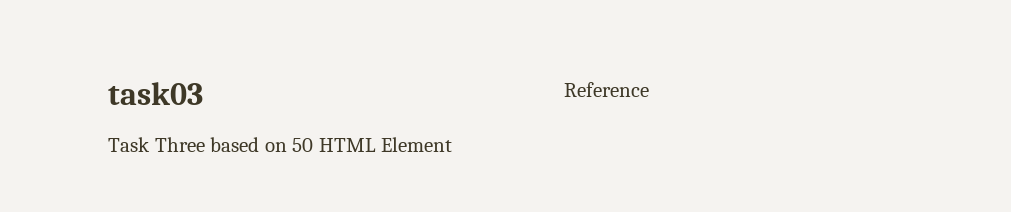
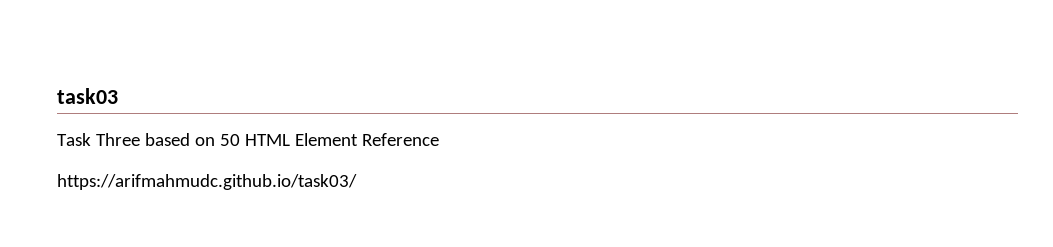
(649, 89) none -> [57,174,357,190] // https://arifmahmudc.github.io/task03/

